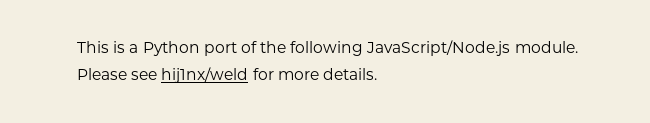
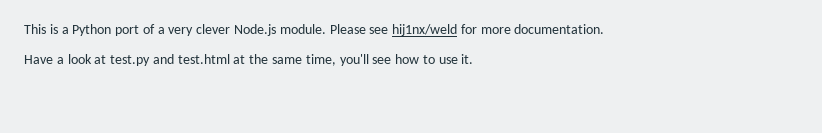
[260,40,511,56] the following JavaScript/Node.js -> [157,24,277,36] a very clever Node.js
[322,68,377,80] details. -> [514,24,605,34] [24,54,474,66] documentation. // Have a look at test.py and test.html at the same time, you'll see how to use it.

